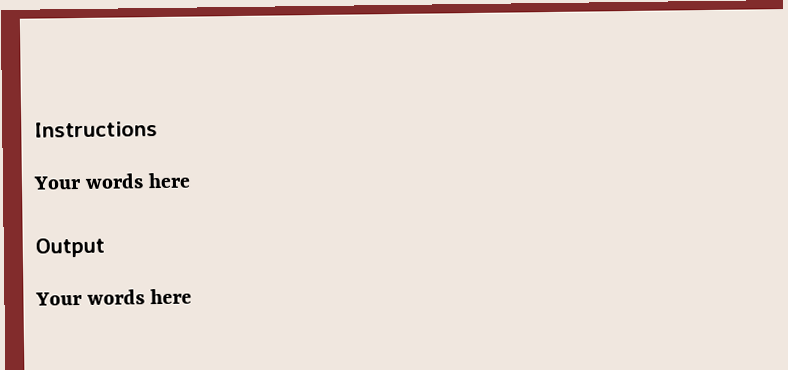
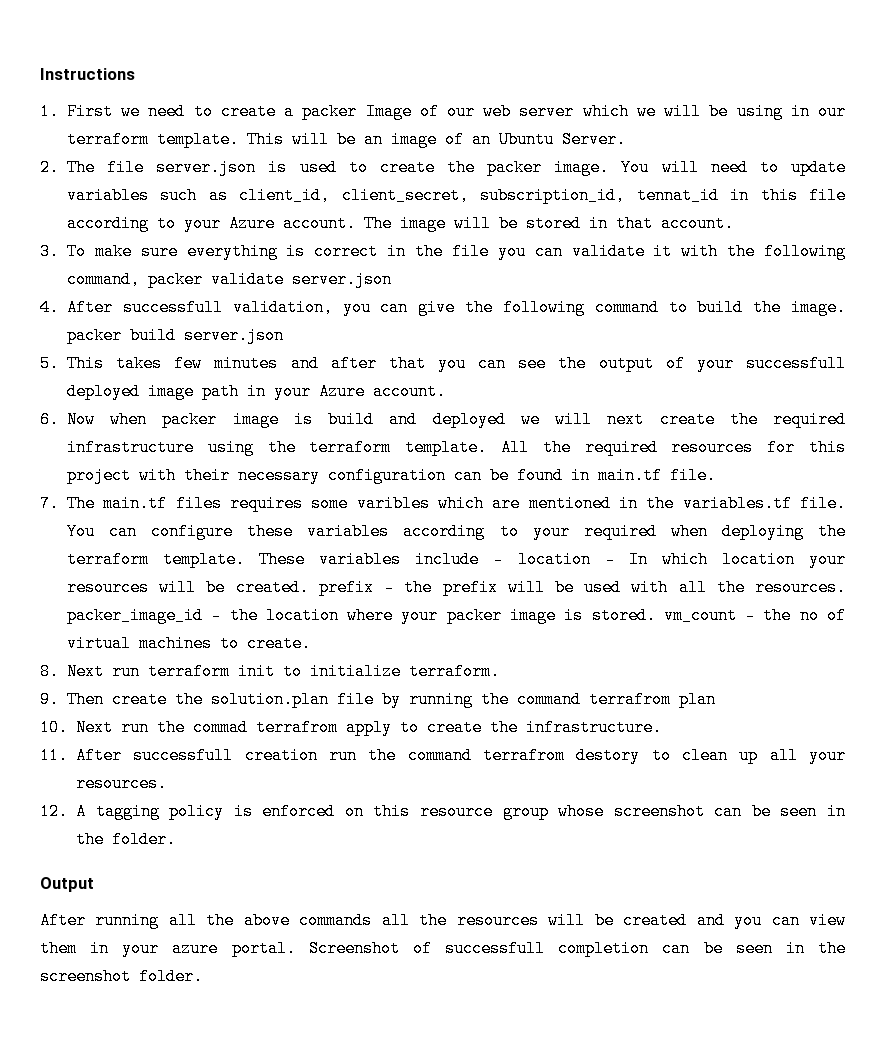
[33,172,192,190] [35,237,105,258] [35,288,193,306] Your words here // Output // Your words here -> [40,103,846,120] [67,131,626,148] [40,159,846,176] [67,187,847,204] [67,215,734,232] [40,243,847,260] [67,271,392,288] [40,299,847,316] [67,327,284,344] [40,355,846,372] [67,383,446,400] [40,411,847,428] [67,439,846,456] [67,467,716,484] [40,495,846,512] [67,523,846,540] [67,551,847,568] [67,579,846,596] [67,607,847,624] [67,635,311,652] [40,663,500,680] [40,691,716,708] [40,719,662,736] [40,747,847,764] [76,775,167,792] [40,803,846,820] [76,831,176,848] [40,877,94,892] [40,912,846,929] [40,940,847,957] [40,968,203,985] 1. First we need to create a packer Image of our web server which we will be using in our terraform template. This will be an image of an Ubuntu Server. // 2. The file server.json is used to create the packer image. You will need to update variables such as client_id, client_secret, subscription_id, tennat_id in this file according to your Azure account. The image will be stored in that account. // 3. To make sure everything is correct in the file you can validate it with the following command, packer validate server.json // 4. After successfull validation, you can give the following command to build the image. packer build server.json // 5. This takes few minutes and after that you can see the output of your successfull deployed image path in your Azure account. // 6. Now when packer image is build and deployed we will next create the required infrastructure using the terraform template. All the required resources for this project with their necessary configuration can be found in main.tf file. // 7. The main.tf files requires some varibles which are mentioned in the variables.tf file. You can configure these variables according to your required when deploying the terraform template. These variables include - location - In which location your resources will be created. prefix - the prefix will be used with all the resources. packer_image_id - the location where your packer image is stored. vm_count - the no of virtual machines to create. // 8. Next run terraform init to initialize terraform. // 9. Then create the solution.plan file by running the command terrafrom plan // 10. Next run the commad terrafrom apply to create the infrastructure. // 11. After successfull creation run the command terrafrom destory to clean up all your resources. // 12. A tagging policy is enforced on this resource group whose screenshot can be seen in the folder. // Output // After running all the above commands all the resources will be created and you can view them in your azure portal. Screenshot of successfull completion can be seen in the screenshot folder.

